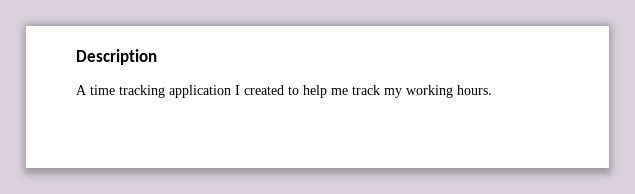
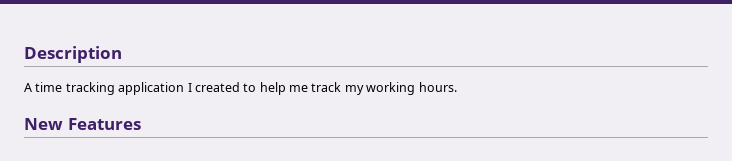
(492, 90) none -> [24,118,141,130] // New Features

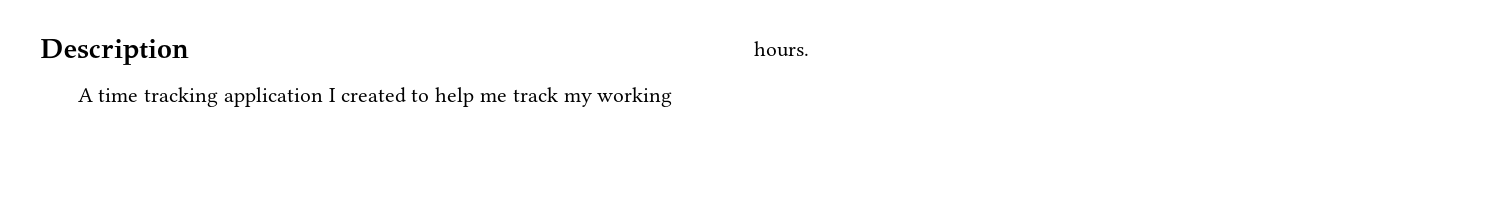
[24,118,141,130] // New Features -> (809, 49) none

